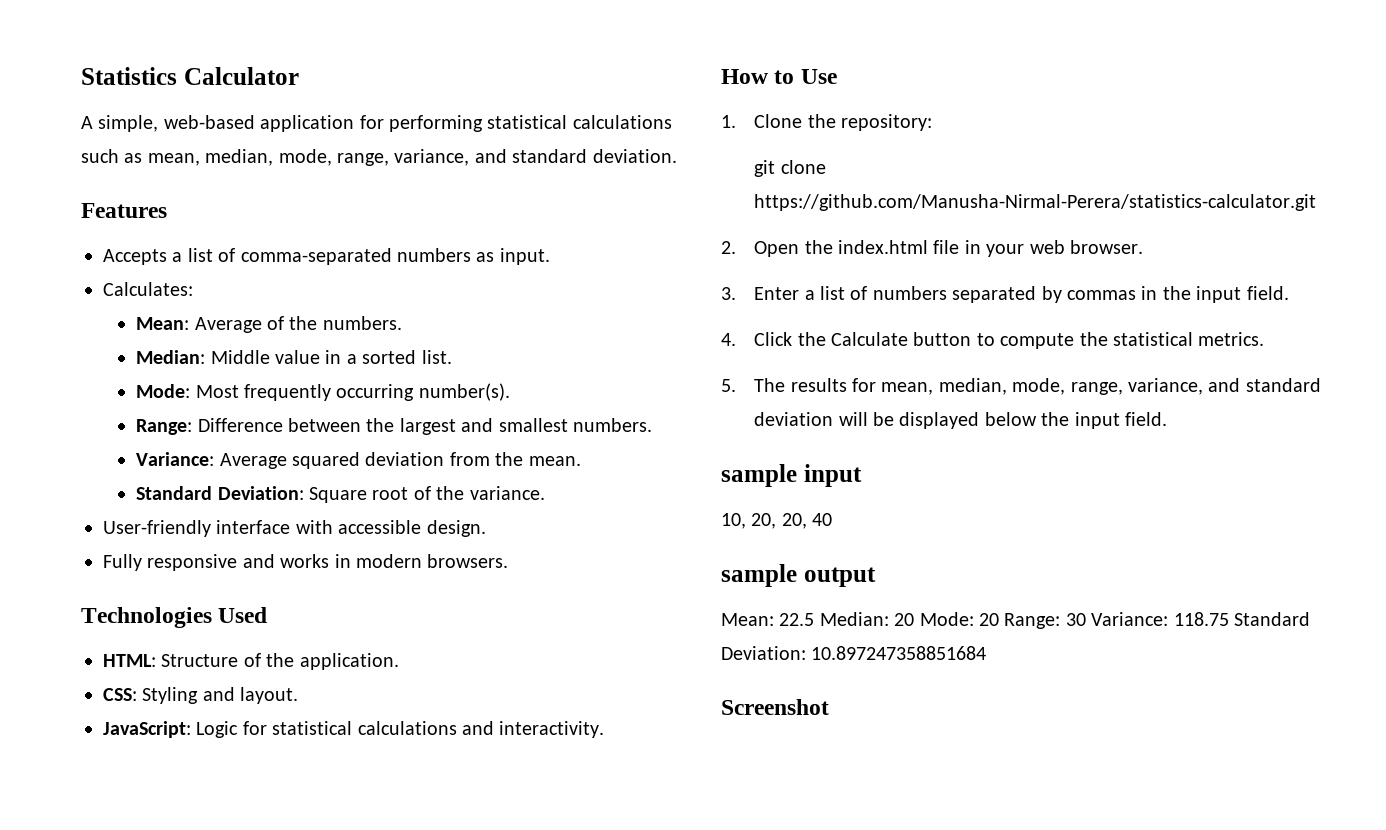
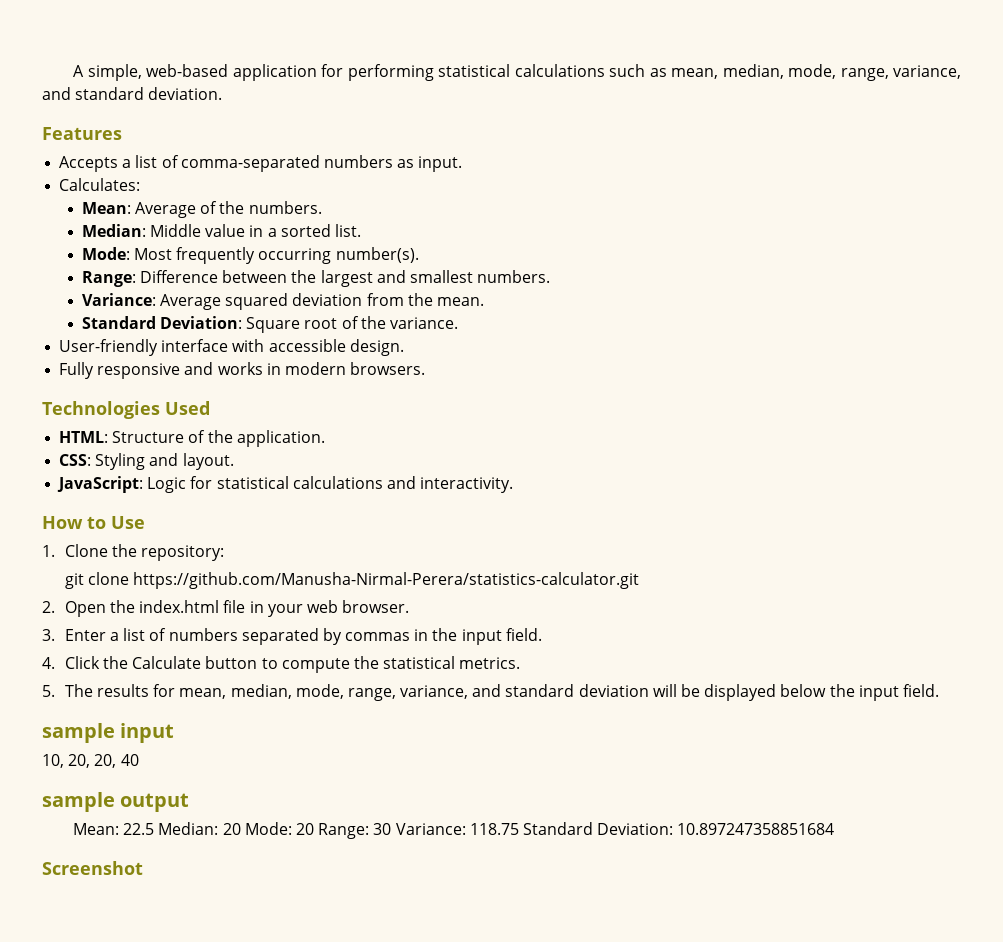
[81,67,299,85] Statistics Calculator // -> (73, 71) none

